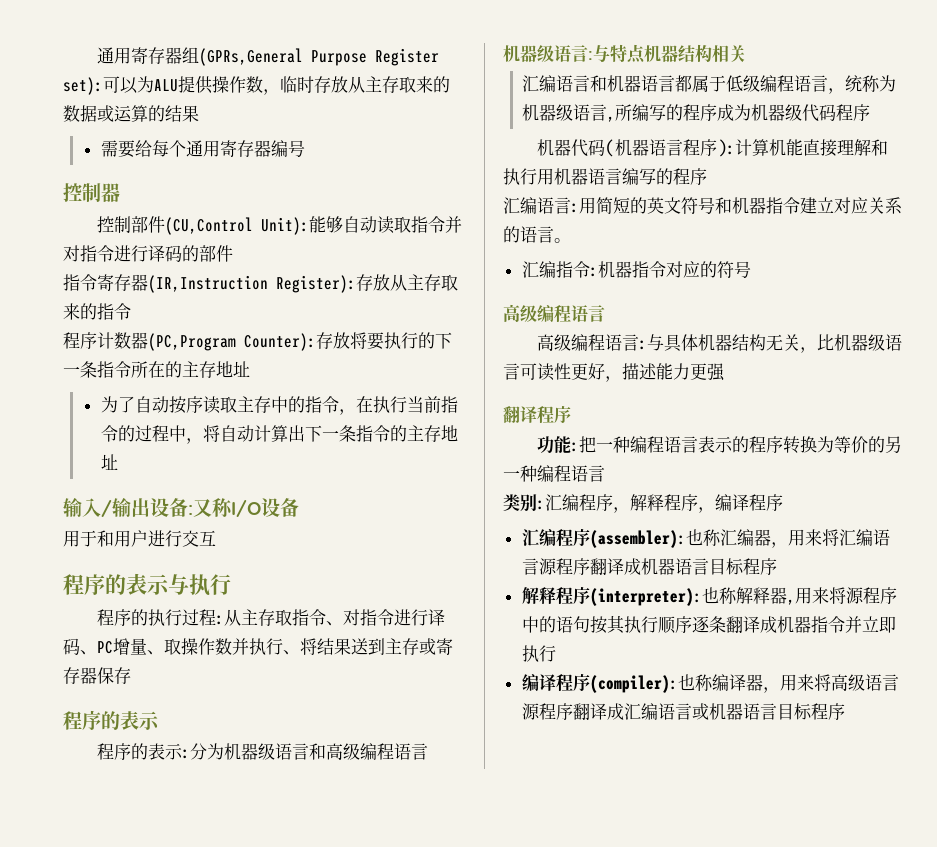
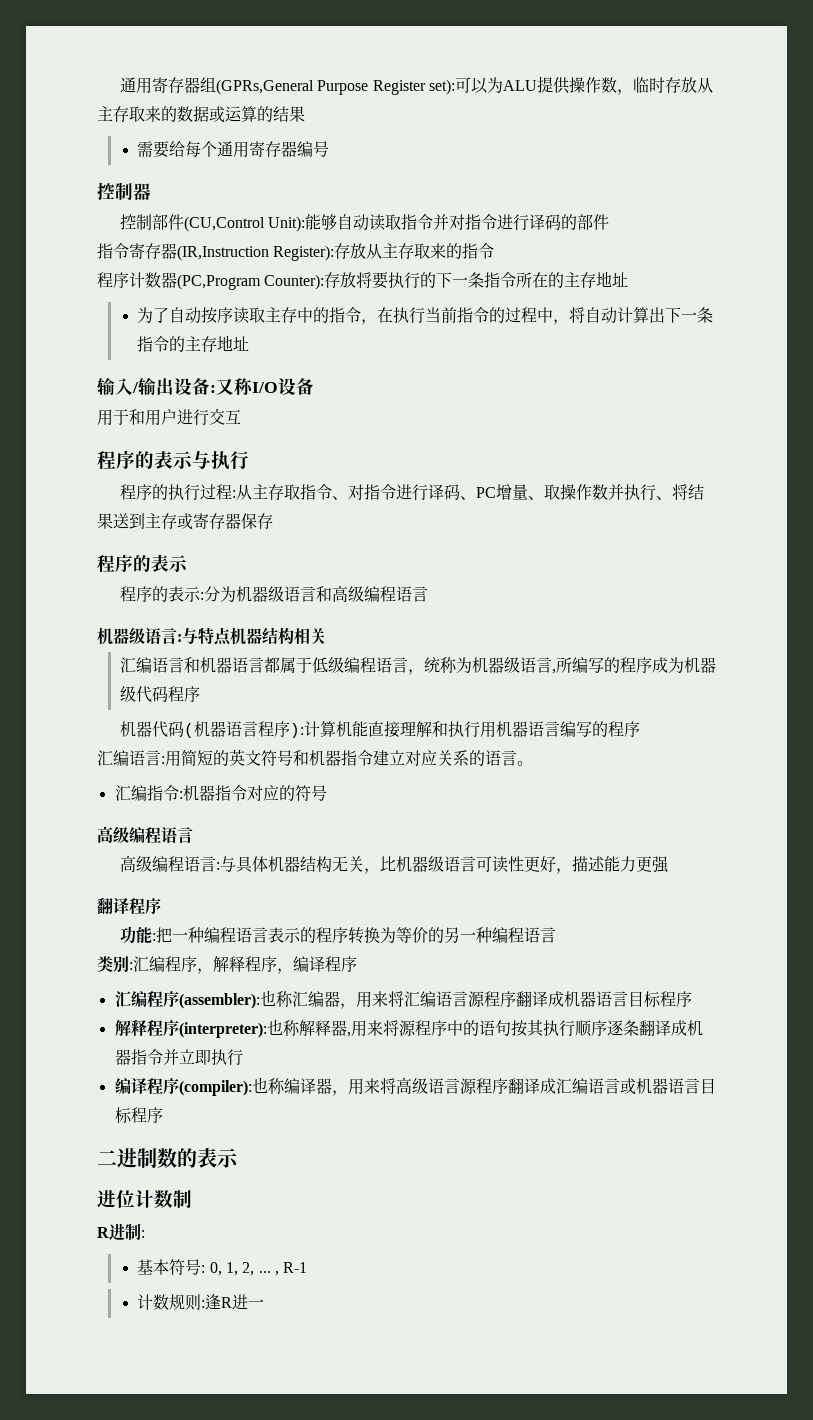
(845, 711) none -> [97,1148,239,1168] [97,1190,192,1208] [97,1223,145,1240] [137,1259,308,1276] [137,1294,265,1311] // 二进制数的表示 // 进位计数制 // R进制: // 基本符号: 0, 1, 2, ... , R-1 // 计数规则:逢R进一

